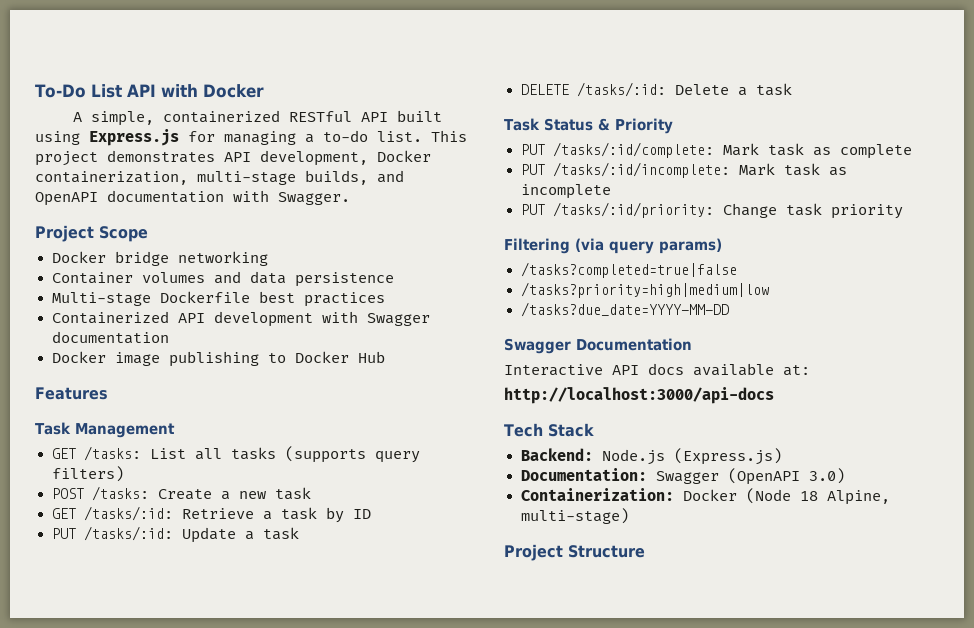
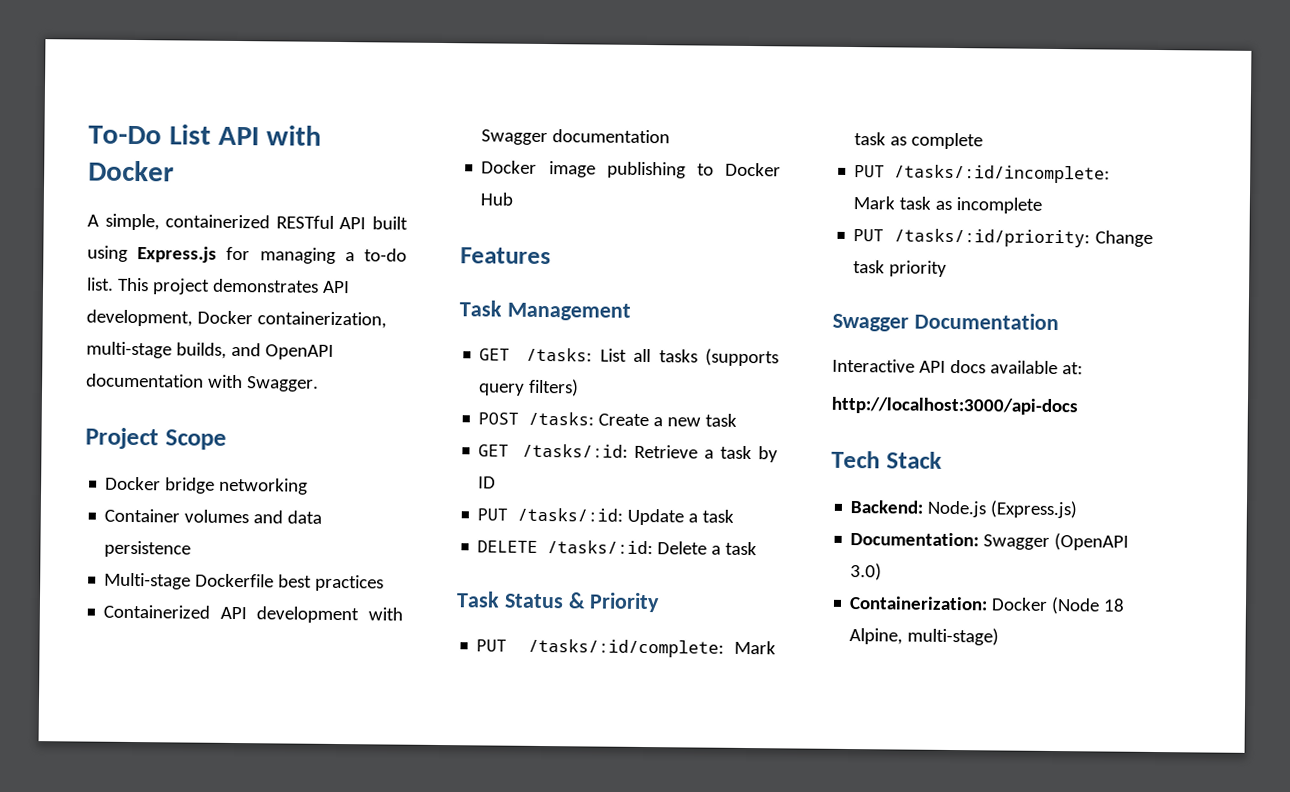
[504,238,722,254] [520,262,737,278] [520,282,769,298] [520,302,729,317] // Filtering (via query params) // /tasks?completed=true|false // /tasks?priority=high|medium|low // /tasks?due_date=YYYY-MM-DD -> (948, 268) none
[504,544,645,561] // Project Structure -> (1000, 636) none

